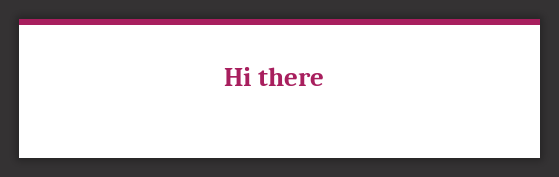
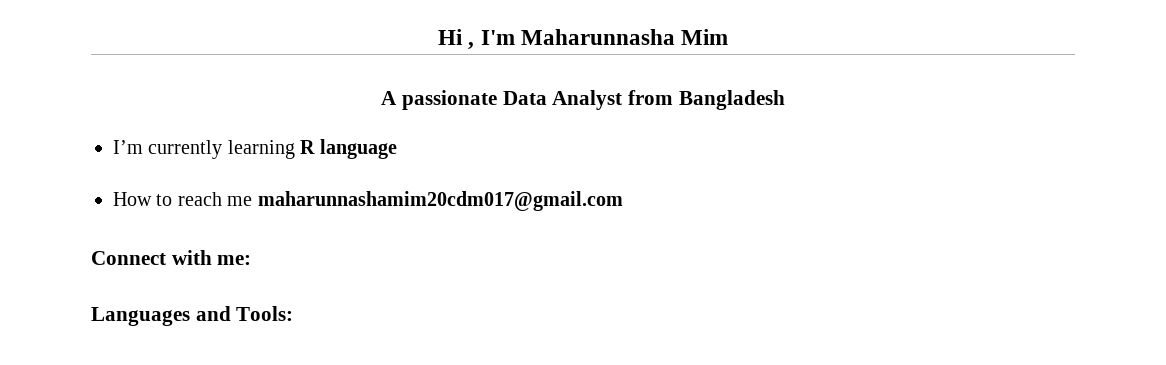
[258,67,325,86] there -> [468,29,728,50] [381,90,785,110] [113,139,397,159] [113,191,623,211] [91,250,252,265] [91,306,294,326] , I'm Maharunnasha Mim // A passionate Data Analyst from Bangladesh // I’m currently learning R language // How to reach me maharunnashamim20cdm017@gmail.com // Connect with me: // Languages and Tools:

